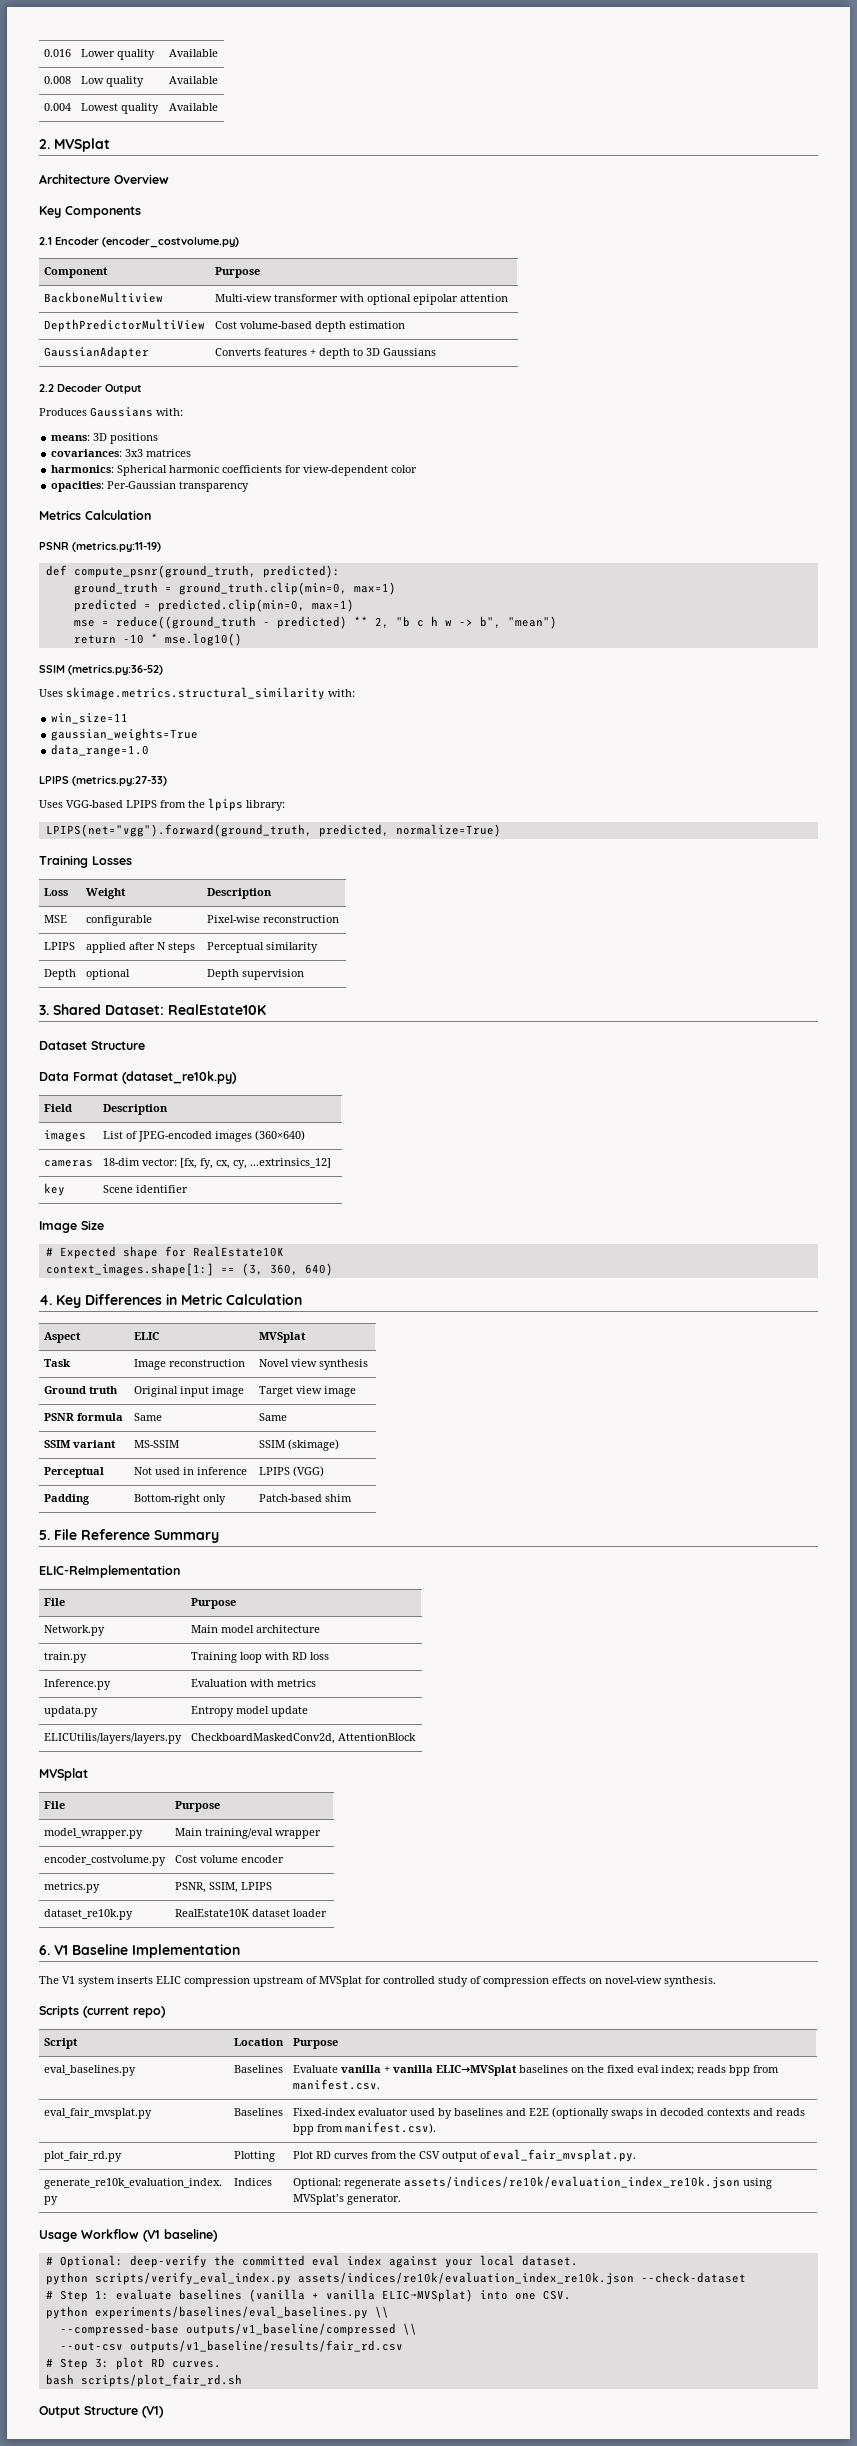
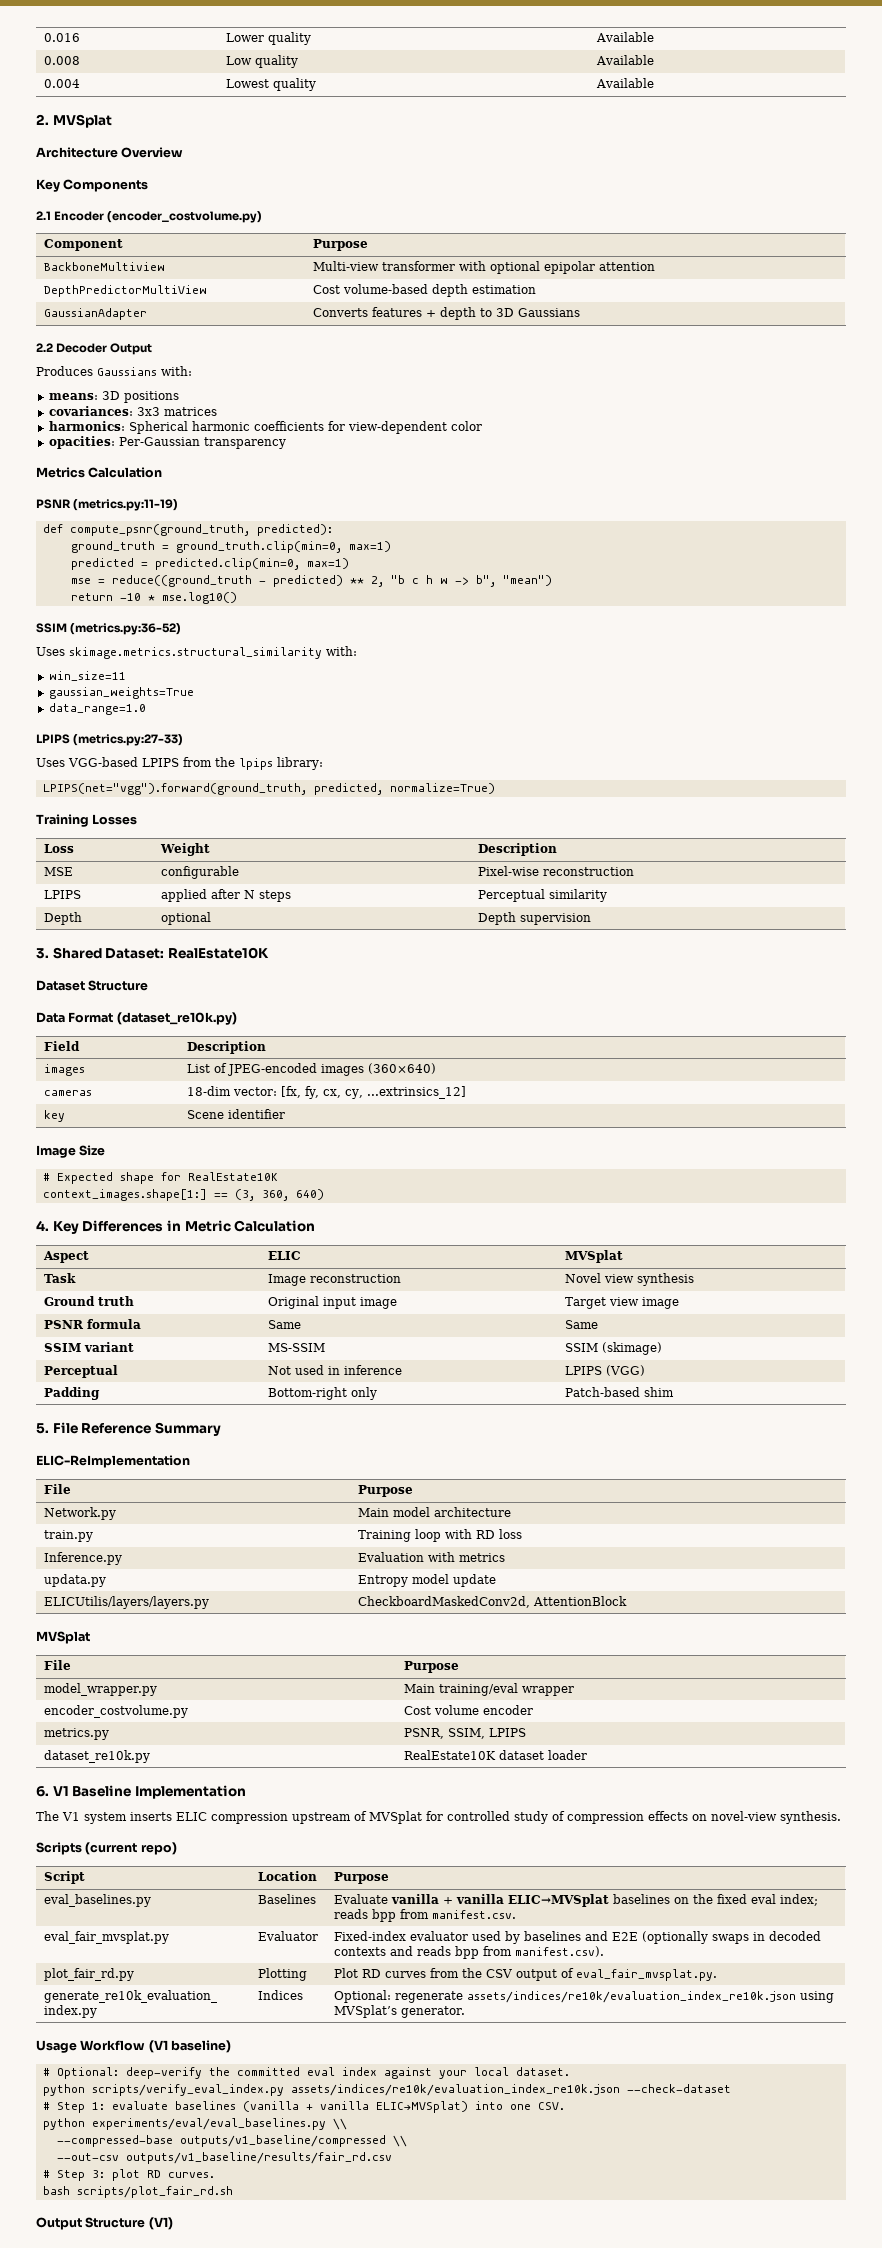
[233,2108,283,2116] Baselines -> [257,1931,318,1941] Evaluator
[94,2306,368,2319] experiments/baselines/eval_baselines.py -> [91,2118,326,2130] experiments/eval/eval_baselines.py

